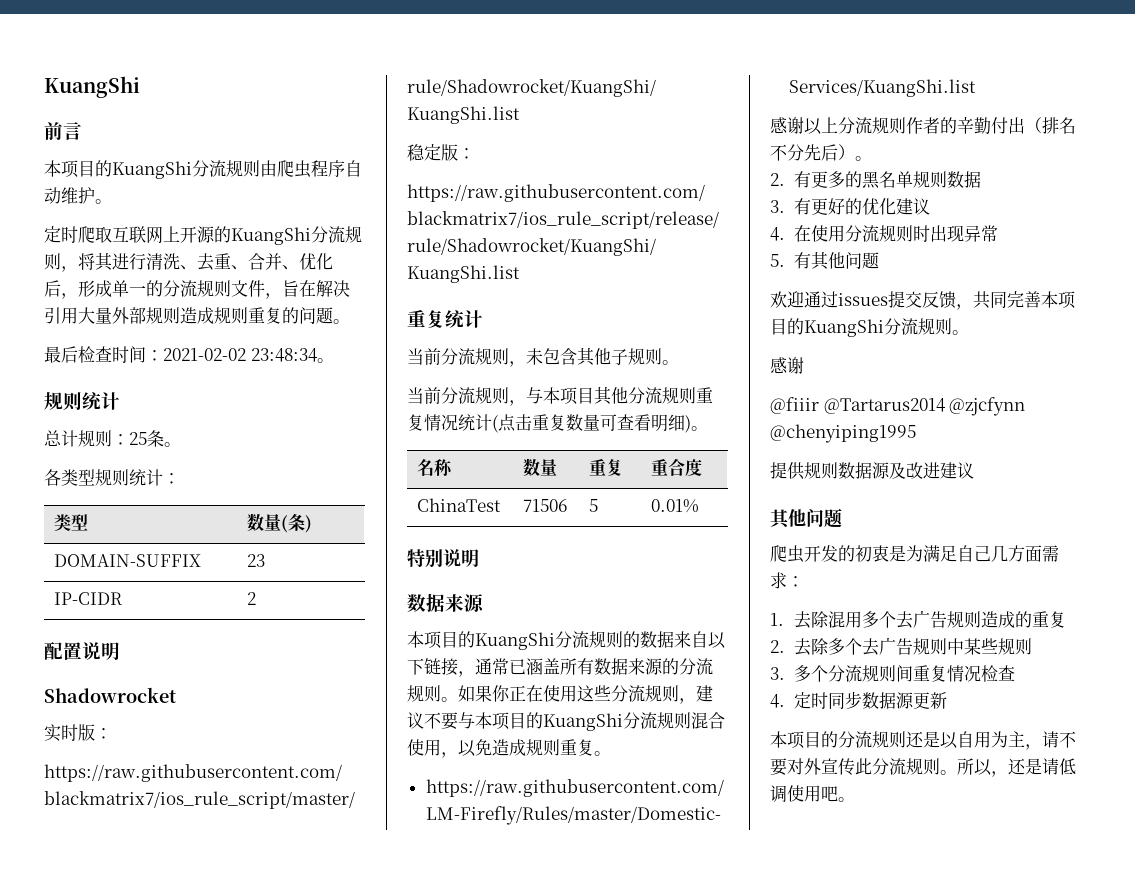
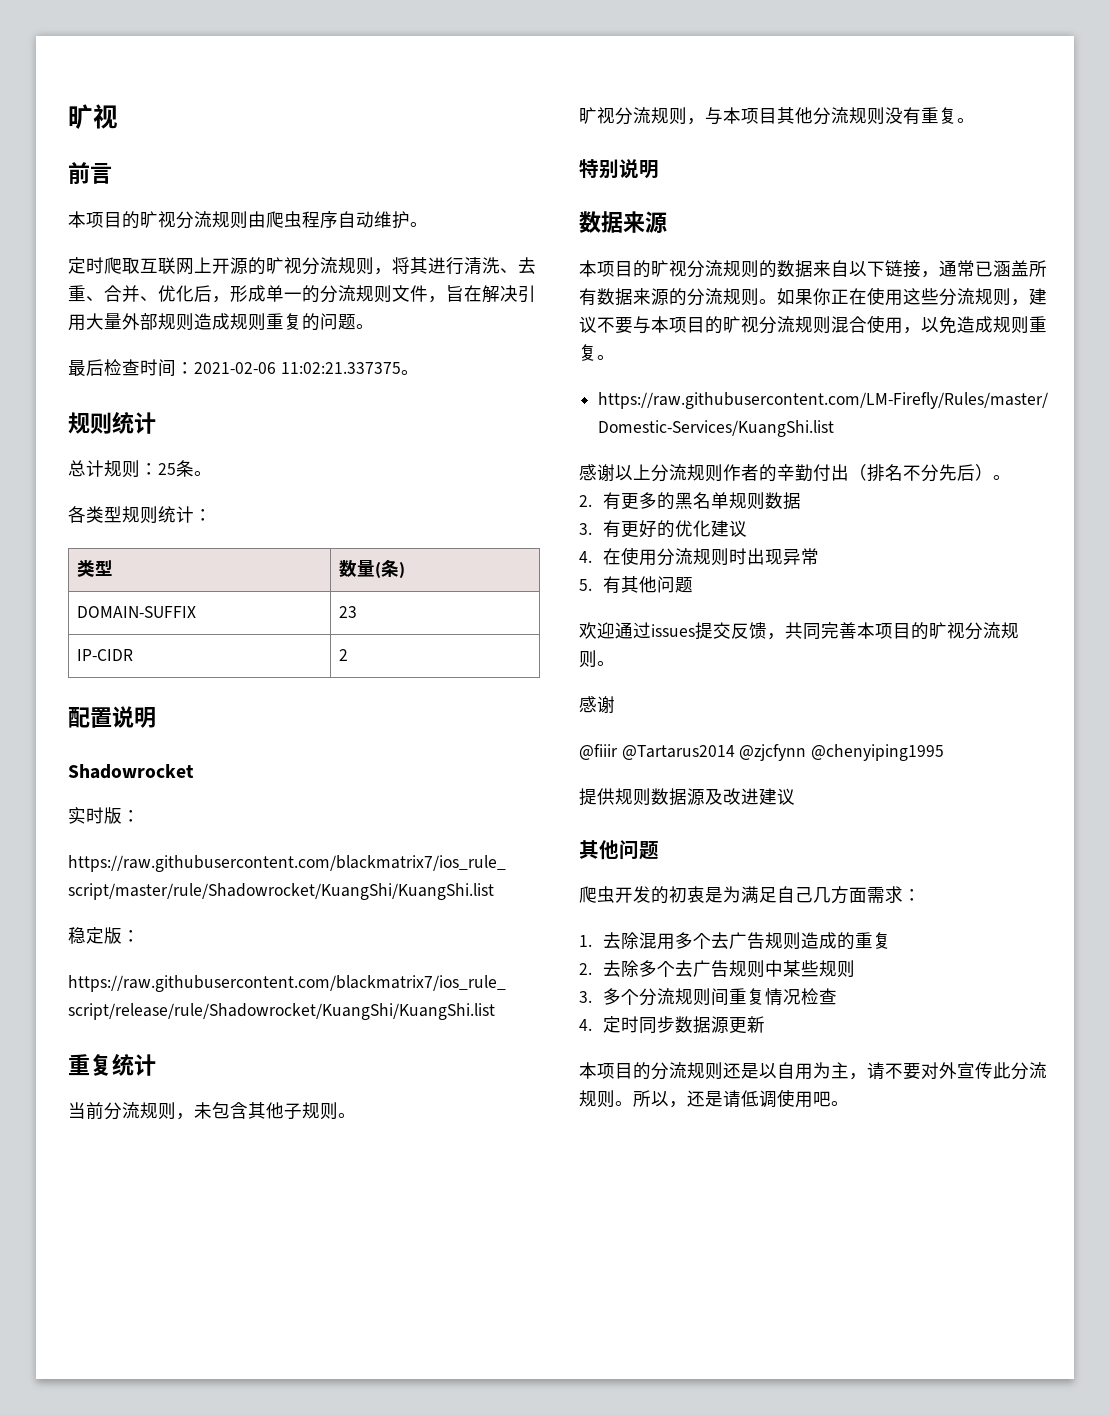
[44,76,140,98] KuangShi -> [68,104,118,129] 旷视
[112,161,192,179] KuangShi -> [140,211,176,228] 旷视
[231,227,311,245] KuangShi -> [266,257,302,274] 旷视
[163,348,318,362] 2021-02-02 23:48:34 -> [194,362,401,374] 2021-02-06 11:02:21.337375
[407,387,441,404] 当前 -> [579,107,615,124] 旷视
[696,387,713,403] [407,414,708,433] [416,459,453,476] [522,458,557,477] [588,458,623,476] [650,458,702,476] [416,498,501,512] [522,499,567,512] [588,499,598,512] [650,499,699,513] 重复情况统计(点击重复数量可查看明细)。 // 名称 | 数量 | 重复 | 重合度 // ChinaTest | 71506 | 5 | 0.01% -> [885,107,975,125] 没有重复。
[475,632,555,650] KuangShi -> [651,260,687,277] 旷视
[543,713,623,731] KuangShi -> [723,316,759,333] 旷视
[804,319,884,337] KuangShi -> [929,622,965,639] 旷视

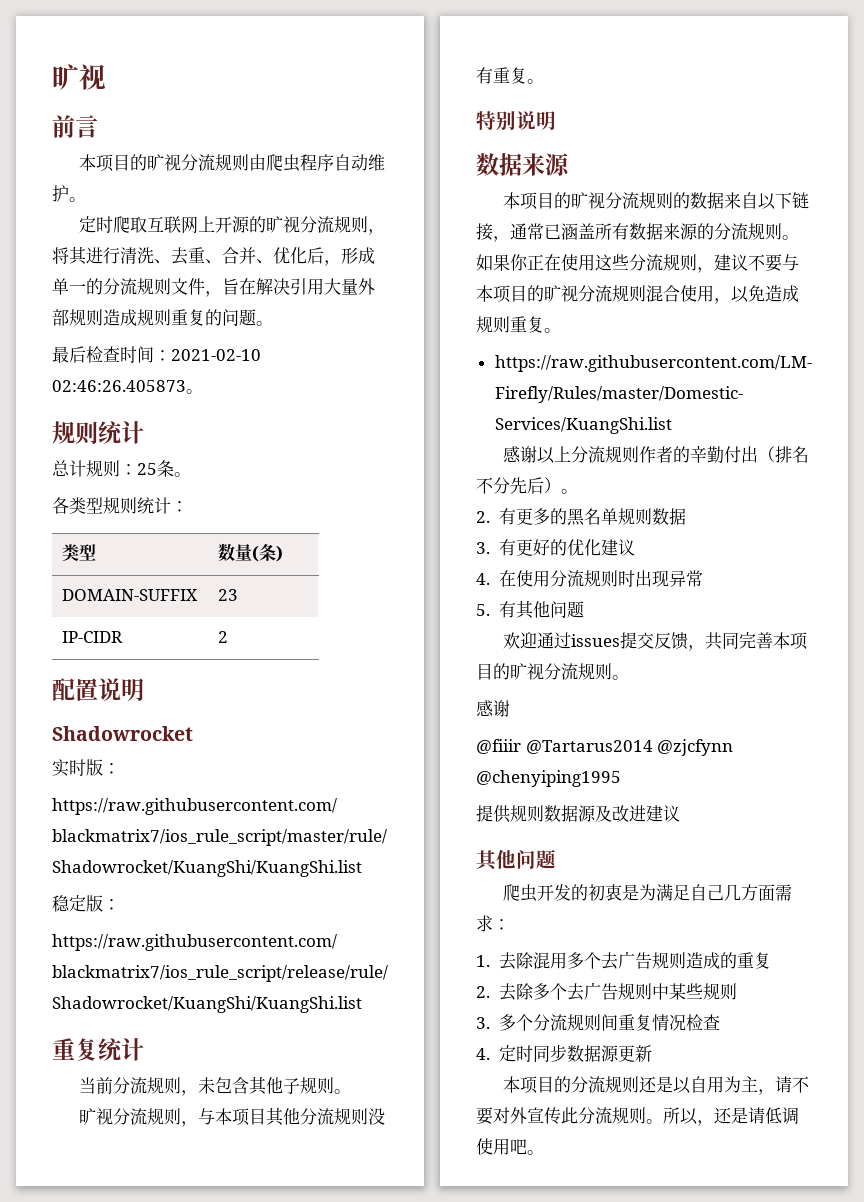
[194,362,401,374] 2021-02-06 11:02:21.337375 -> [171,349,261,361] [52,380,186,392] 2021-02-10 02:46:26.405873

